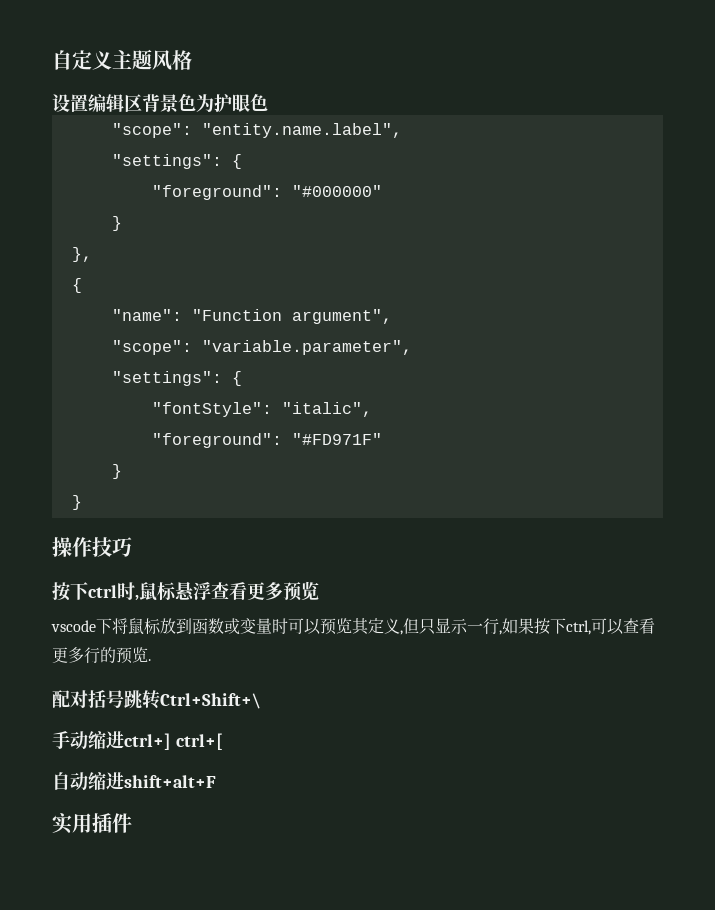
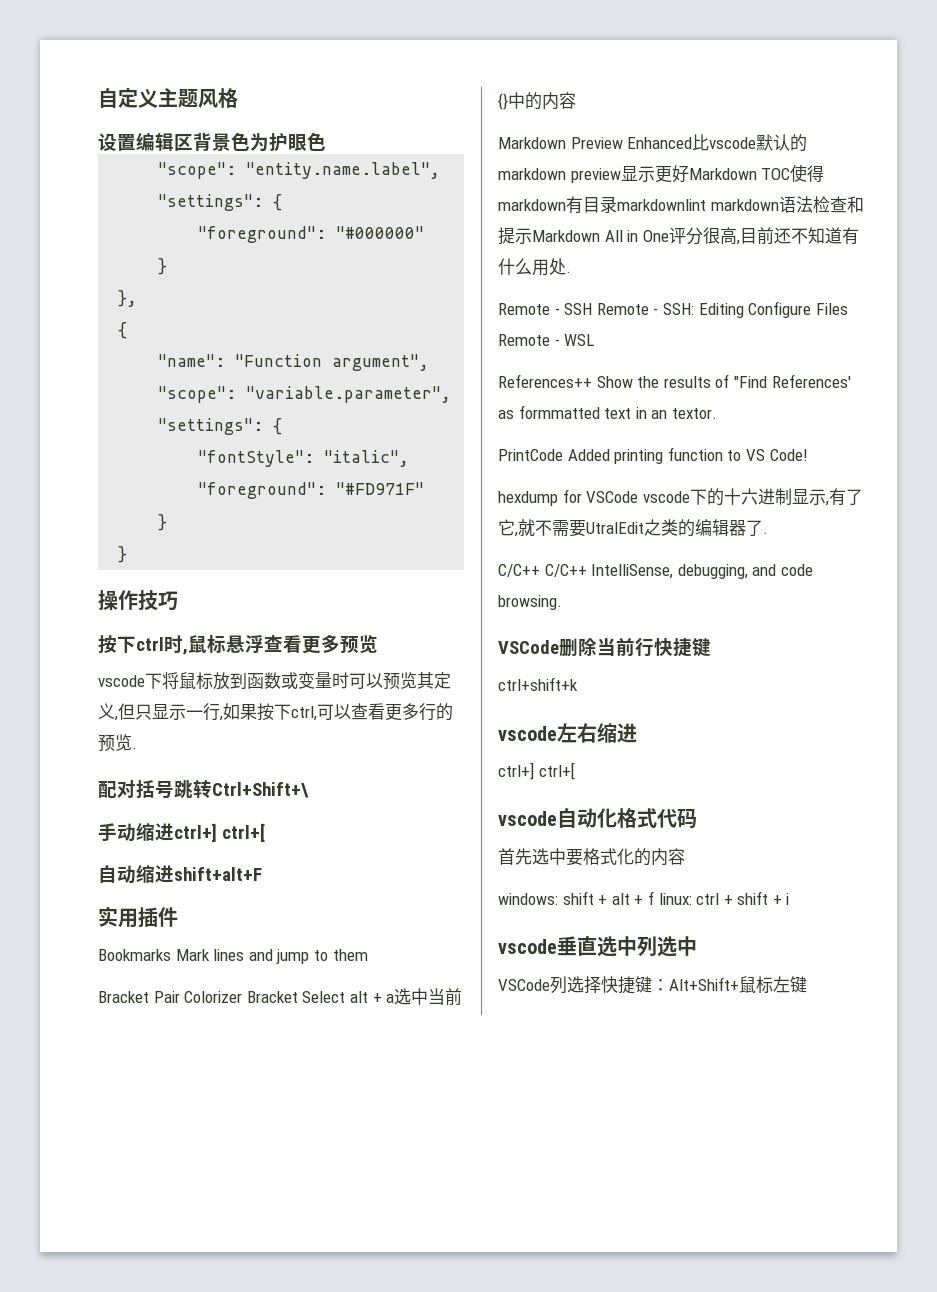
(132, 823) none -> [98,949,368,964] [98,988,463,1006] [498,92,576,110] [498,134,808,152] [498,164,825,183] [498,196,864,214] [498,227,859,245] [498,258,571,276] [498,301,848,318] [498,334,595,346] [498,374,851,388] [498,405,717,419] [498,447,808,464] [498,488,863,506] [498,519,768,537] [498,564,813,579] [498,595,562,610] [498,638,711,657] [498,677,578,691] [498,722,637,743] [498,762,575,780] [498,808,697,829] [498,848,685,866] [498,891,790,905] [498,936,697,957] [498,976,807,994] // Bookmarks Mark lines and jump to them // Bracket Pair Colorizer Bracket Select alt + a选中当前{}中的内容 // Markdown Preview Enhanced比vscode默认的markdown preview显示更好Markdown TOC使得markdown有目录markdownlint markdown语法检查和提示Markdown All in One评分很高,目前还不知道有什么用处. // Remote - SSH Remote - SSH: Editing Configure Files Remote - WSL // References++ Show the results of "Find References' as formmatted text in an textor. // PrintCode Added printing function to VS Code! // hexdump for VSCode vscode下的十六进制显示,有了它,就不需要UtralEdit之类的编辑器了. // C/C++ C/C++ IntelliSense, debugging, and code browsing. // VSCode删除当前行快捷键 // ctrl+shift+k // vscode左右缩进 // ctrl+] ctrl+[ // vscode自动化格式代码 // 首先选中要格式化的内容 // windows: shift + alt + f linux: ctrl + shift + i // vscode垂直选中列选中 // VSCode列选择快捷键：Alt+Shift+鼠标左键

